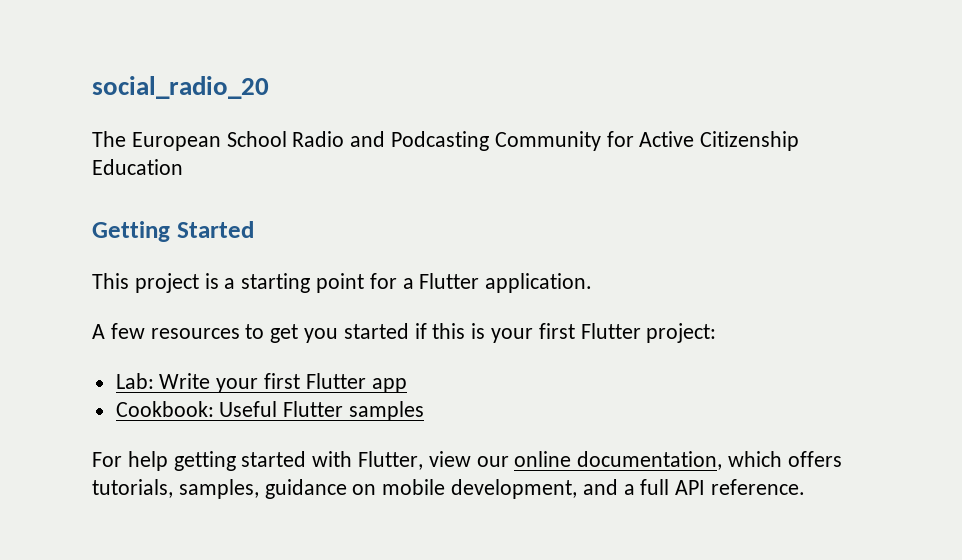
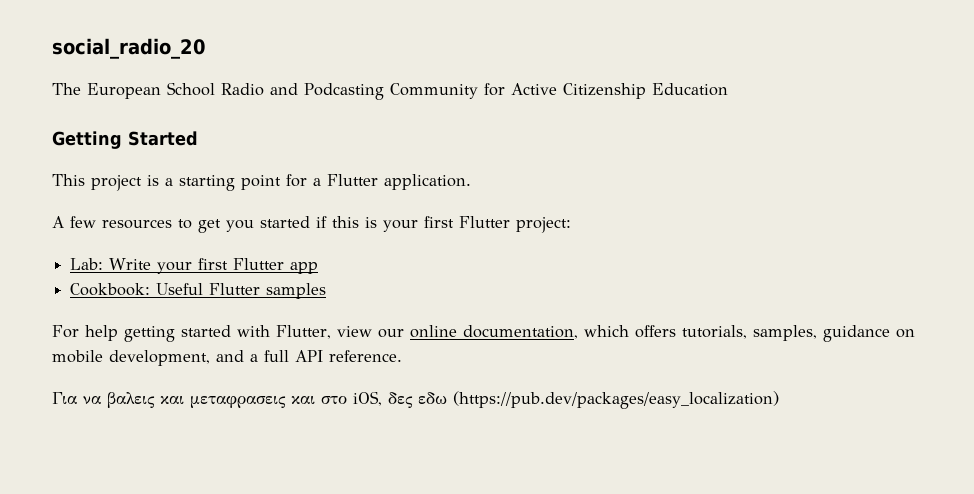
(806, 487) none -> [52,391,779,409] // Για να βαλεις και μεταφρασεις και στο iOS, δες εδω (https://pub.dev/packages/easy_localization)

